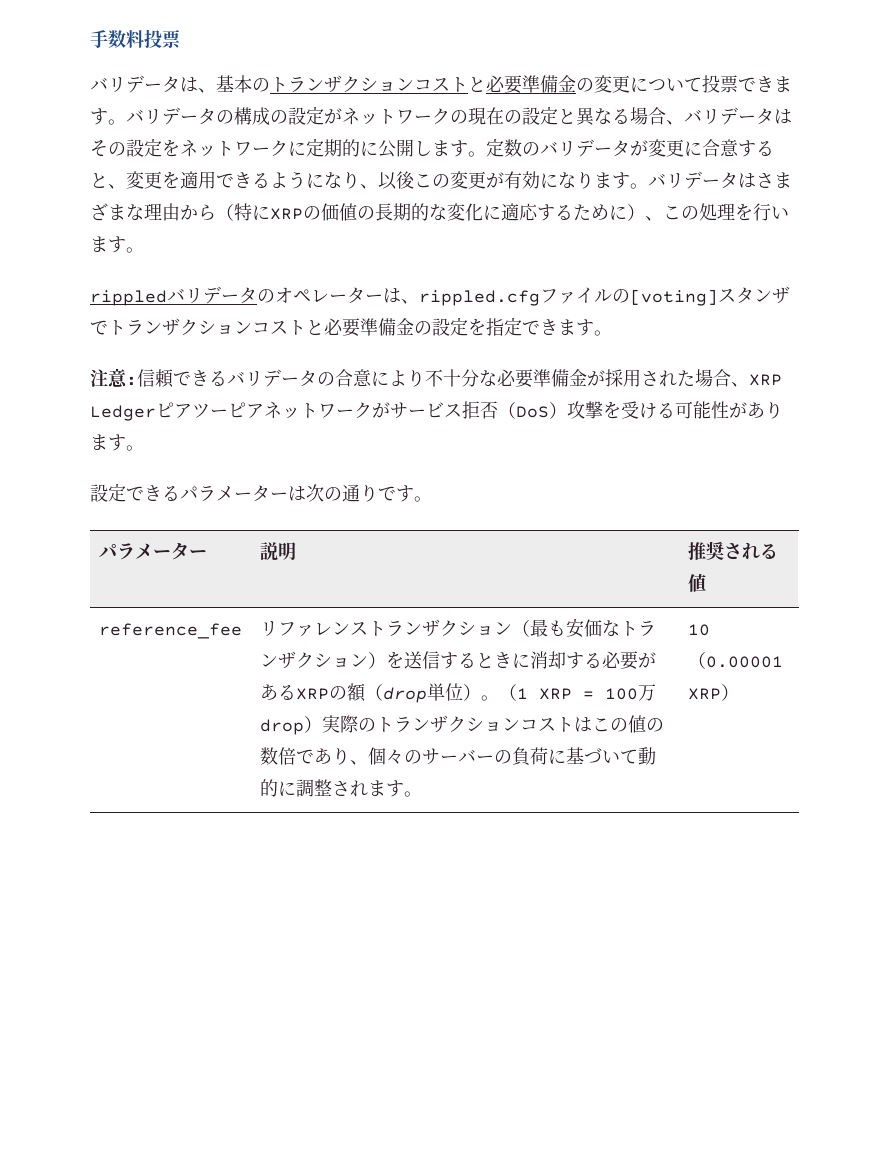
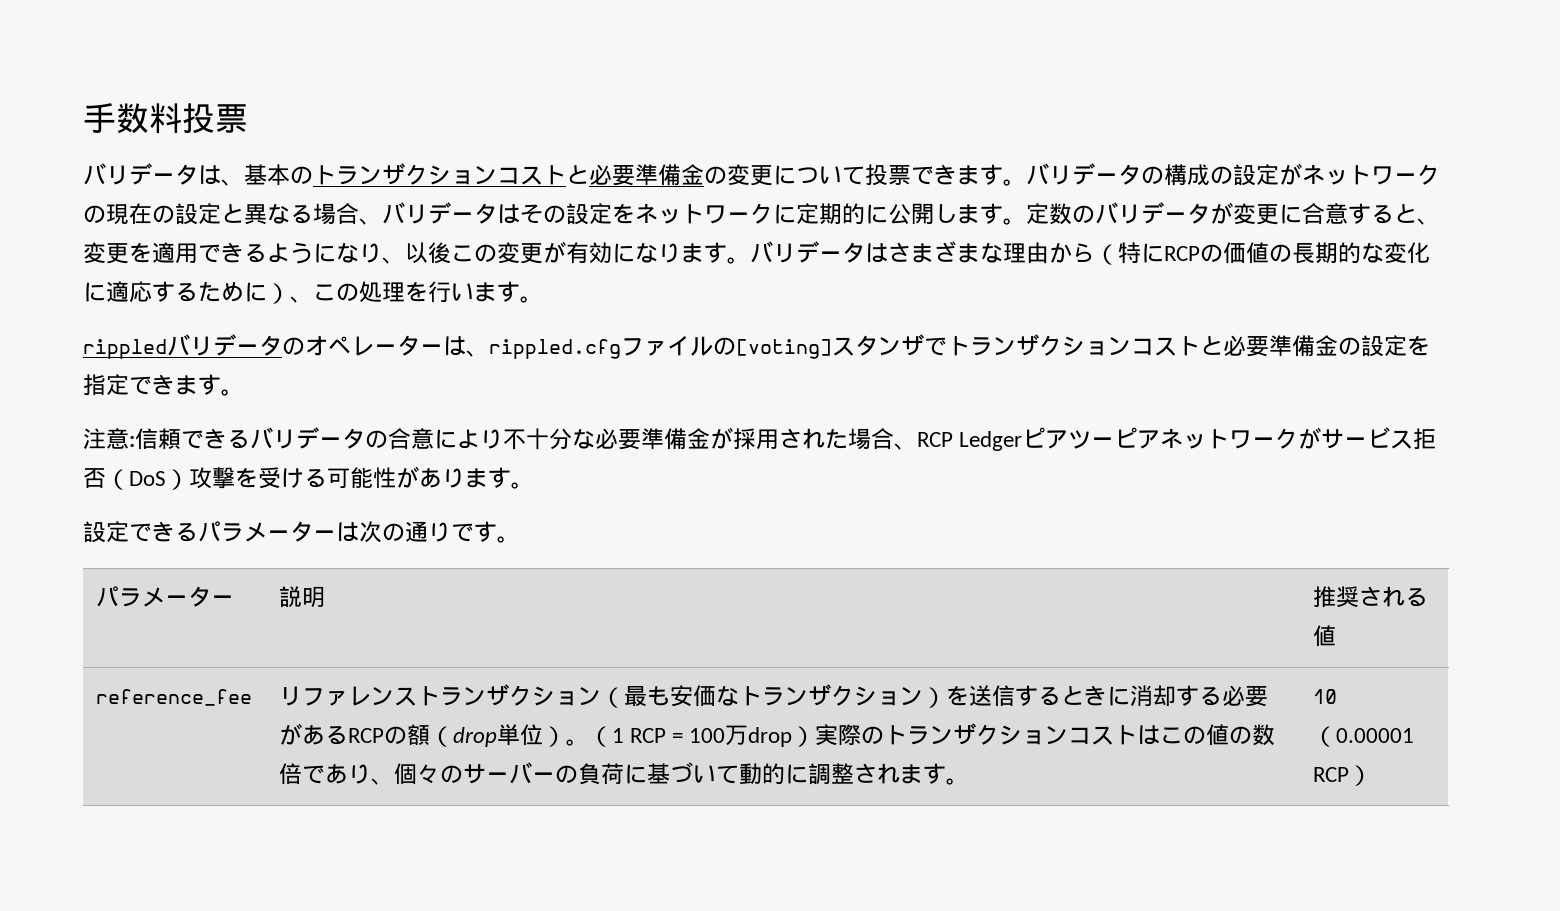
[270,208,303,220] XRP -> [1164,246,1200,261] RCP
[749,374,782,386] XRP -> [917,432,953,447] RCP
[295,688,329,700] XRP -> [347,728,384,743] RCP
[538,688,572,700] XRP -> [629,728,666,743] RCP
[687,688,721,700] XRP -> [1312,767,1349,782] RCP

